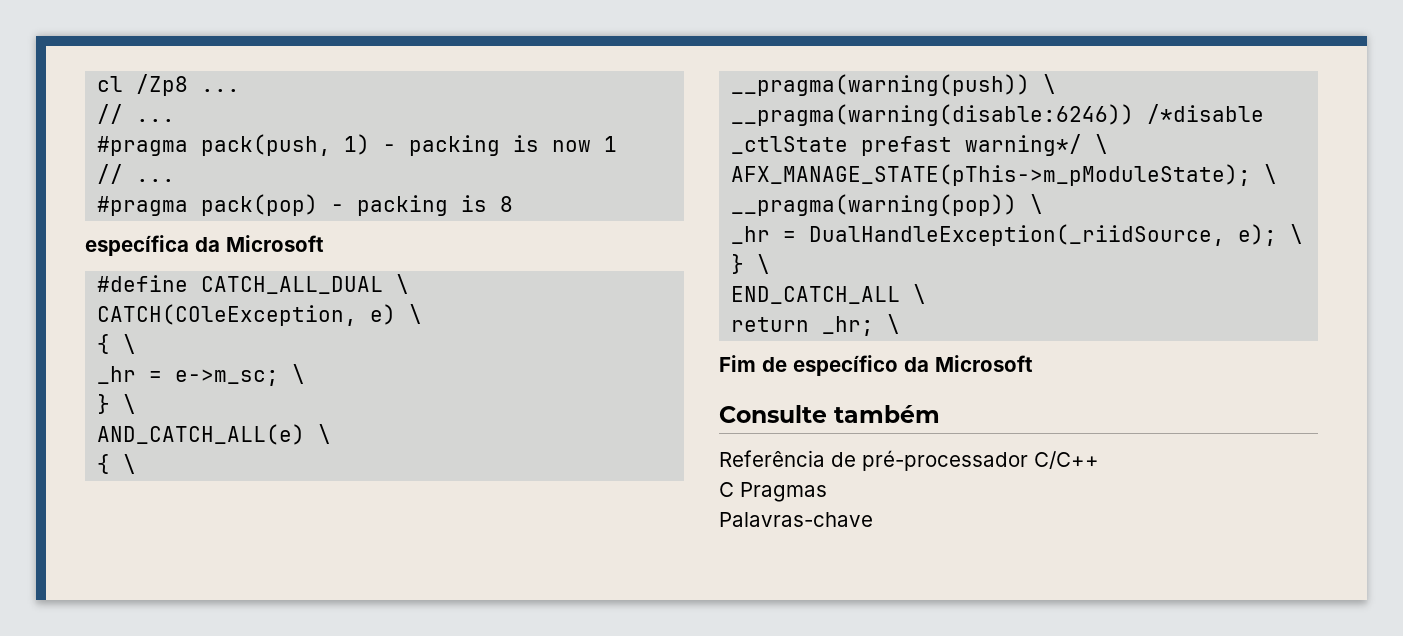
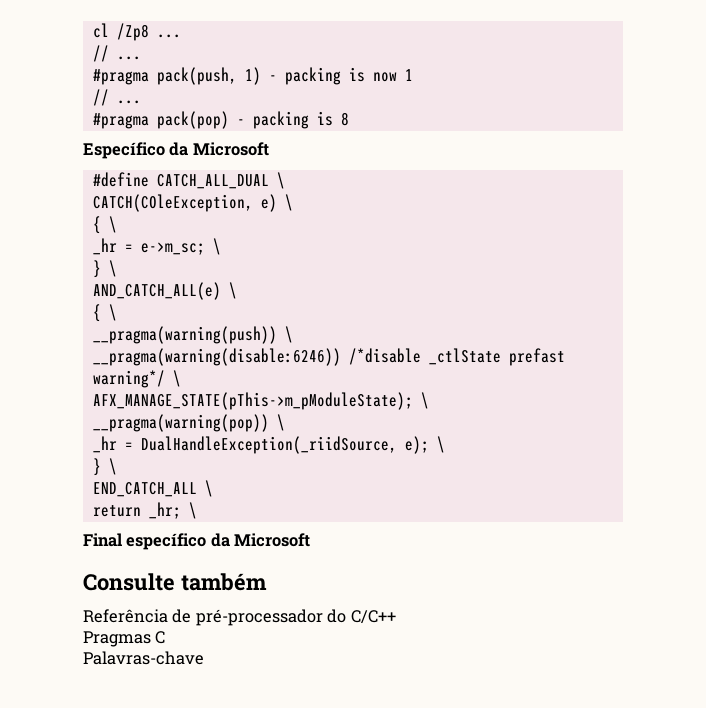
[85,235,189,256] específica -> [83,142,165,159] Específico
[719,355,787,372] Fim de -> [83,533,122,547] Final
(1028, 460) none -> [327,609,347,623] do
(1099, 460) none -> [83,631,151,647] Pragmas
[740,482,827,502] Pragmas -> (166, 637) none

